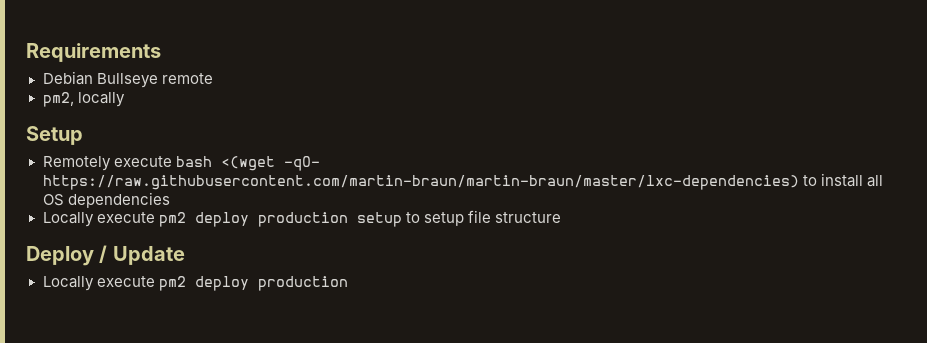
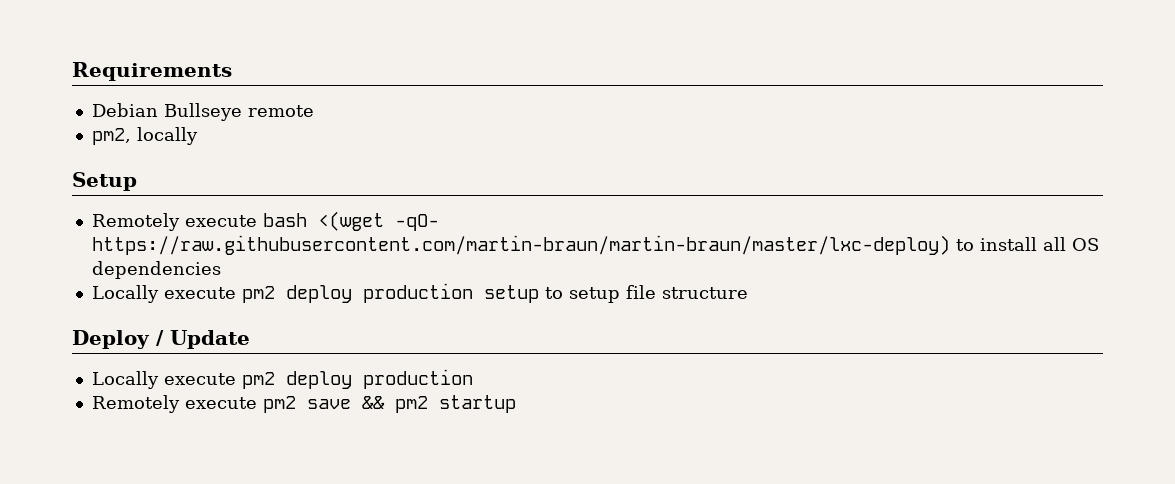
[42,175,799,190] https://raw.githubusercontent.com/martin-braun/martin-braun/master/lxc-dependencies) -> [91,235,950,255] https://raw.githubusercontent.com/martin-braun/martin-braun/master/lxc-deploy)
(348, 283) none -> [91,395,516,413] // Remotely execute pm2 save && pm2 startup

